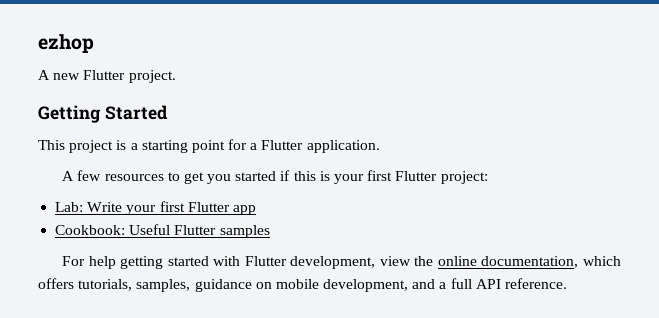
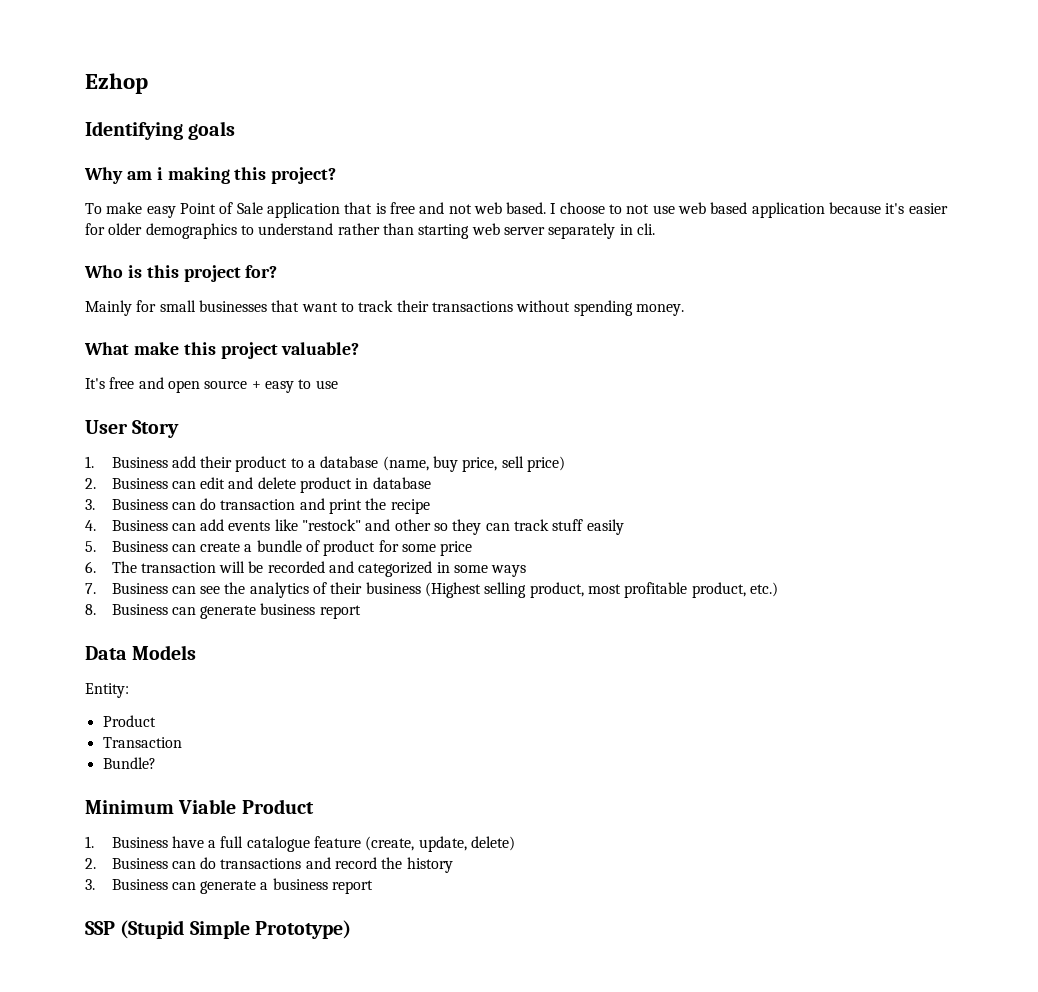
[38,34,94,53] [38,70,176,83] [38,105,168,123] [38,139,380,153] [62,170,488,184] [55,201,256,215] [55,224,270,238] [62,256,621,269] [38,278,568,292] ezhop // A new Flutter project. // Getting Started // This project is a starting point for a Flutter application. // A few resources to get you started if this is your first Flutter project: // Lab: Write your first Flutter app // Cookbook: Useful Flutter samples // For help getting started with Flutter development, view the online documentation, which offers tutorials, samples, guidance on mobile development, and a full API reference. -> [85,73,148,94] [85,121,236,140] [84,167,337,184] [85,202,948,218] [85,223,655,239] [84,265,278,282] [85,300,684,316] [84,342,360,359] [85,377,338,393] [85,420,180,438] [85,456,566,472] [85,477,431,493] [85,498,430,514] [85,519,624,535] [85,540,473,556] [85,561,527,577] [85,582,778,598] [85,603,361,619] [85,645,197,660] [85,683,129,698] [102,715,156,727] [102,737,182,748] [102,757,156,769] [85,799,314,814] [85,836,516,852] [85,857,453,873] [85,878,374,894] [85,920,352,939] Ezhop // Identifying goals // Why am i making this project? // To make easy Point of Sale application that is free and not web based. I choose to not use web based application because it's easier for older demographics to understand rather than starting web server separately in cli. // Who is this project for? // Mainly for small businesses that want to track their transactions without spending money. // What make this project valuable? // It's free and open source + easy to use // User Story // 1. Business add their product to a database (name, buy price, sell price) // 2. Business can edit and delete product in database // 3. Business can do transaction and print the recipe // 4. Business can add events like "restock" and other so they can track stuff easily // 5. Business can create a bundle of product for some price // 6. The transaction will be recorded and categorized in some ways // 7. Business can see the analytics of their business (Highest selling product, most profitable product, etc.) // 8. Business can generate business report // Data Models // Entity: // Product // Transaction // Bundle? // Minimum Viable Product // 1. Business have a full catalogue feature (create, update, delete) // 2. Business can do transactions and record the history // 3. Business can generate a business report // SSP (Stupid Simple Prototype)

